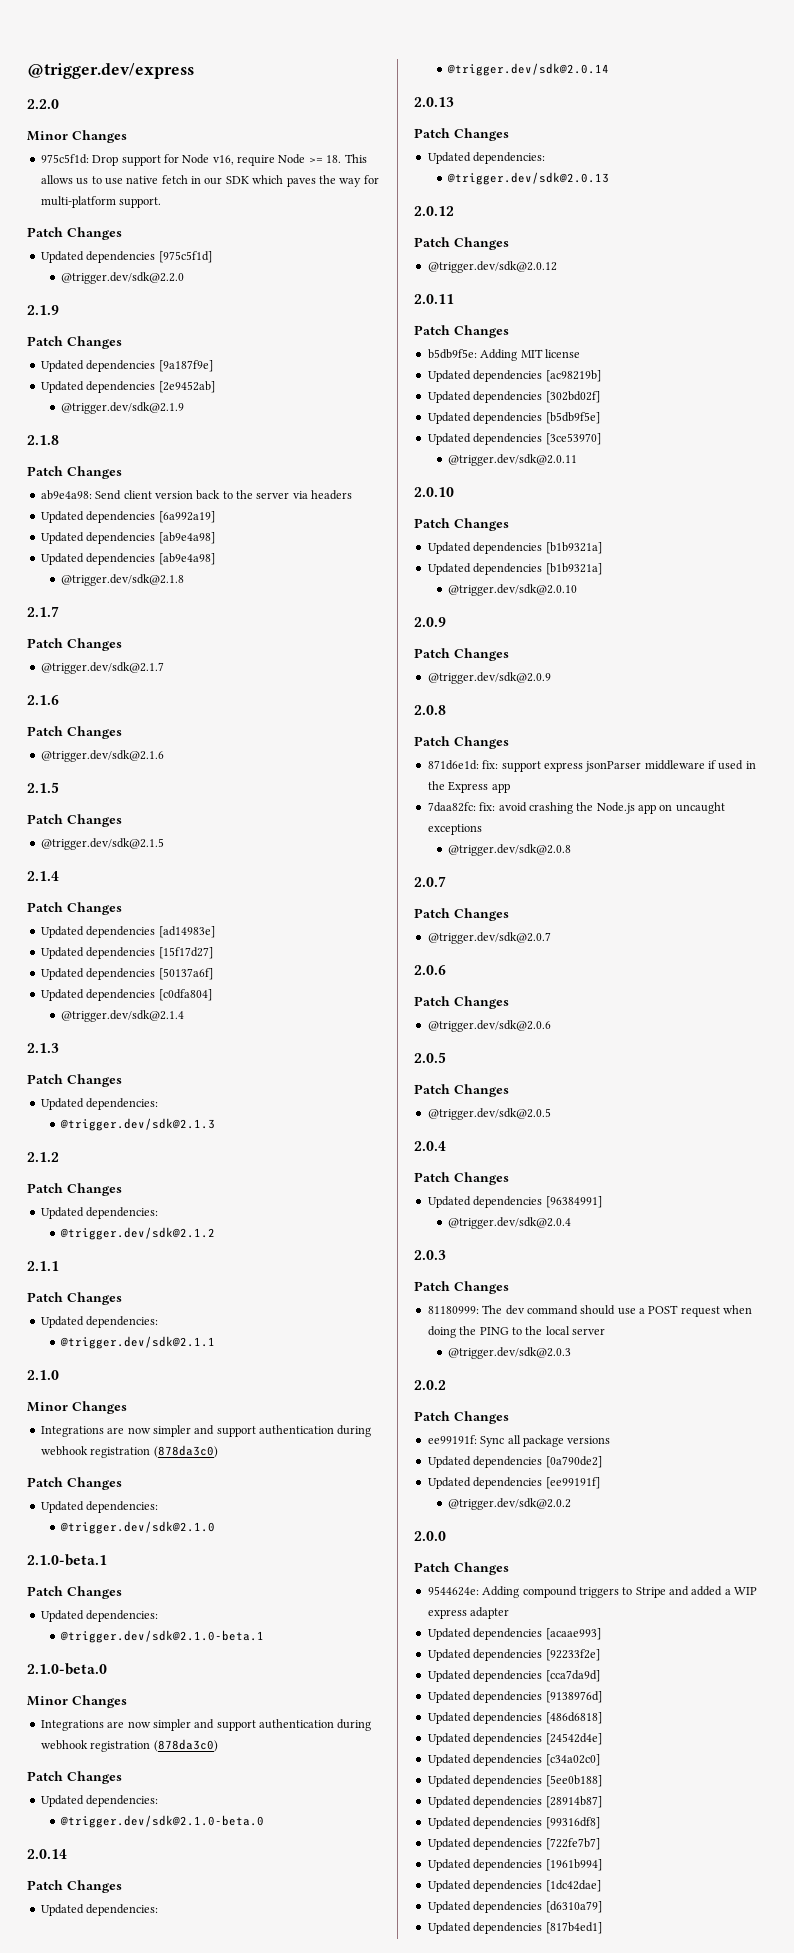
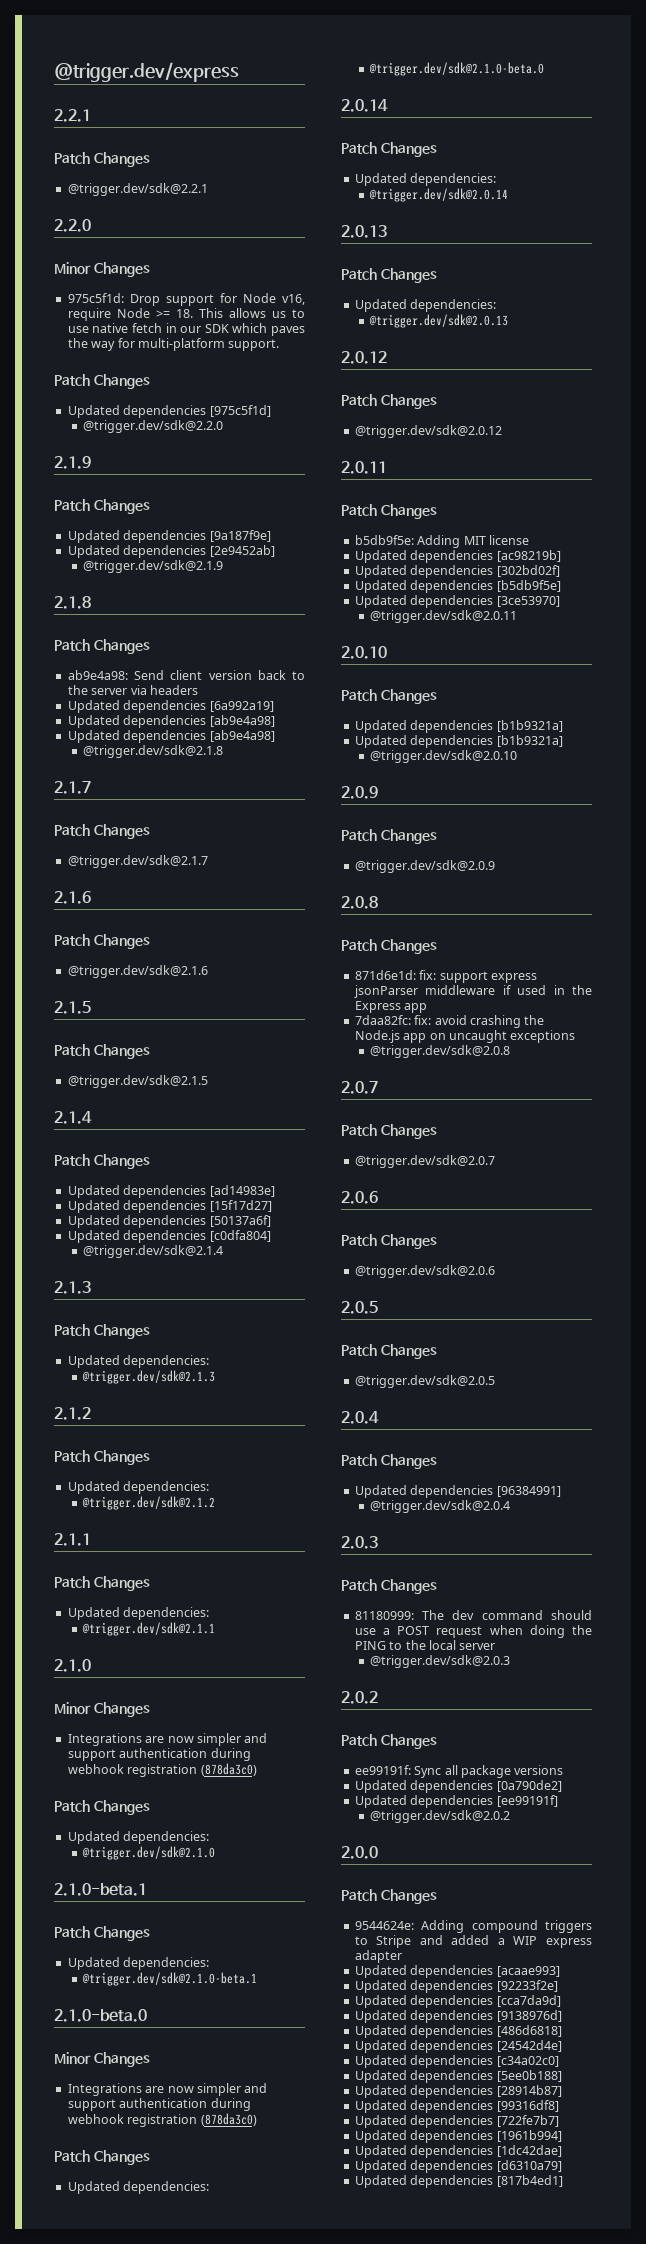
(194, 71) none -> [54,109,91,122] [54,152,150,167] [67,183,208,196] // 2.2.1 // Patch Changes // @trigger.dev/sdk@2.2.1

